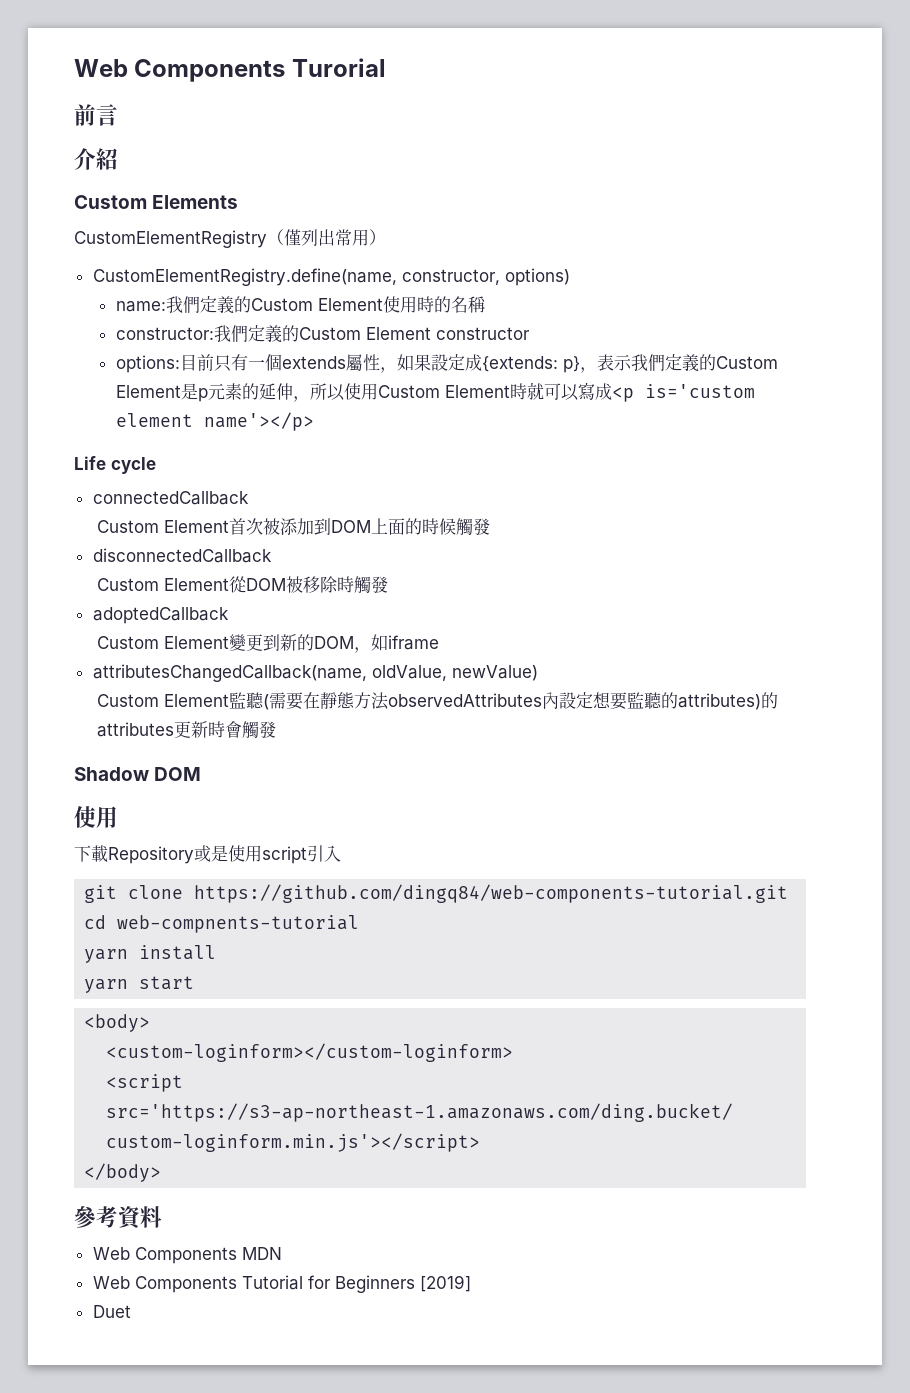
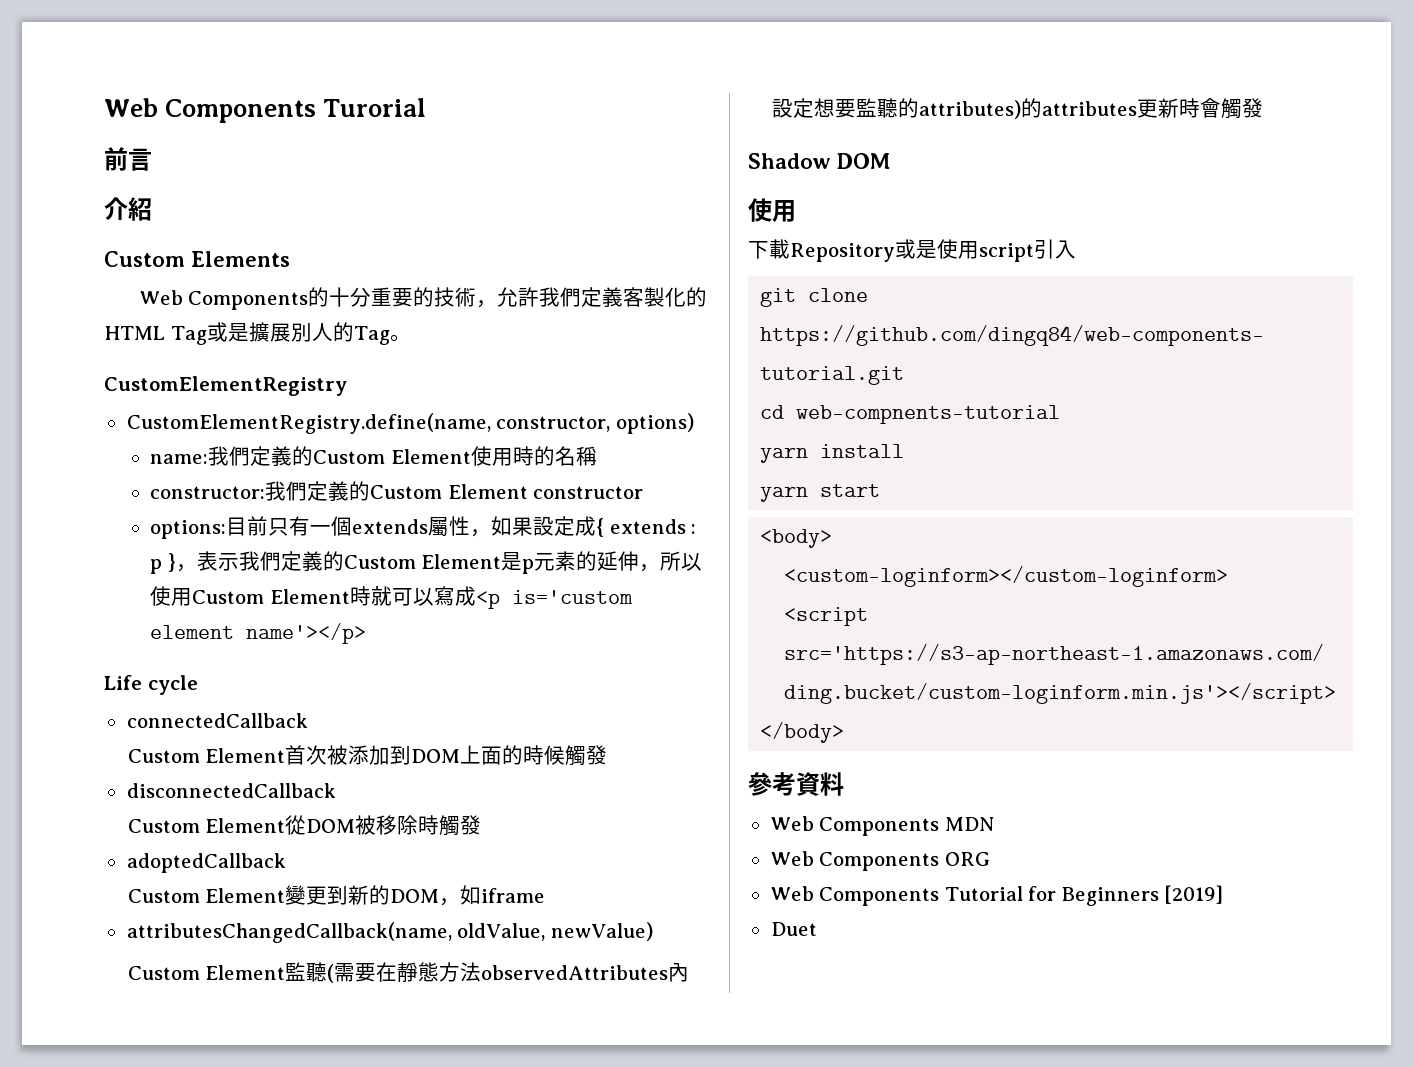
[74,229,386,248] CustomElementRegistry（僅列出常用） -> [139,287,708,310] [104,322,411,345] [104,376,347,396] Web Components的十分重要的技術，允許我們定義客製化的HTML Tag或是擴展別人的Tag。 // CustomElementRegistry
[481,356,580,373] {extends: p} -> [596,518,697,537] [150,553,176,574] { extends : p }
(282, 1253) none -> [770,851,990,871] // Web Components ORG

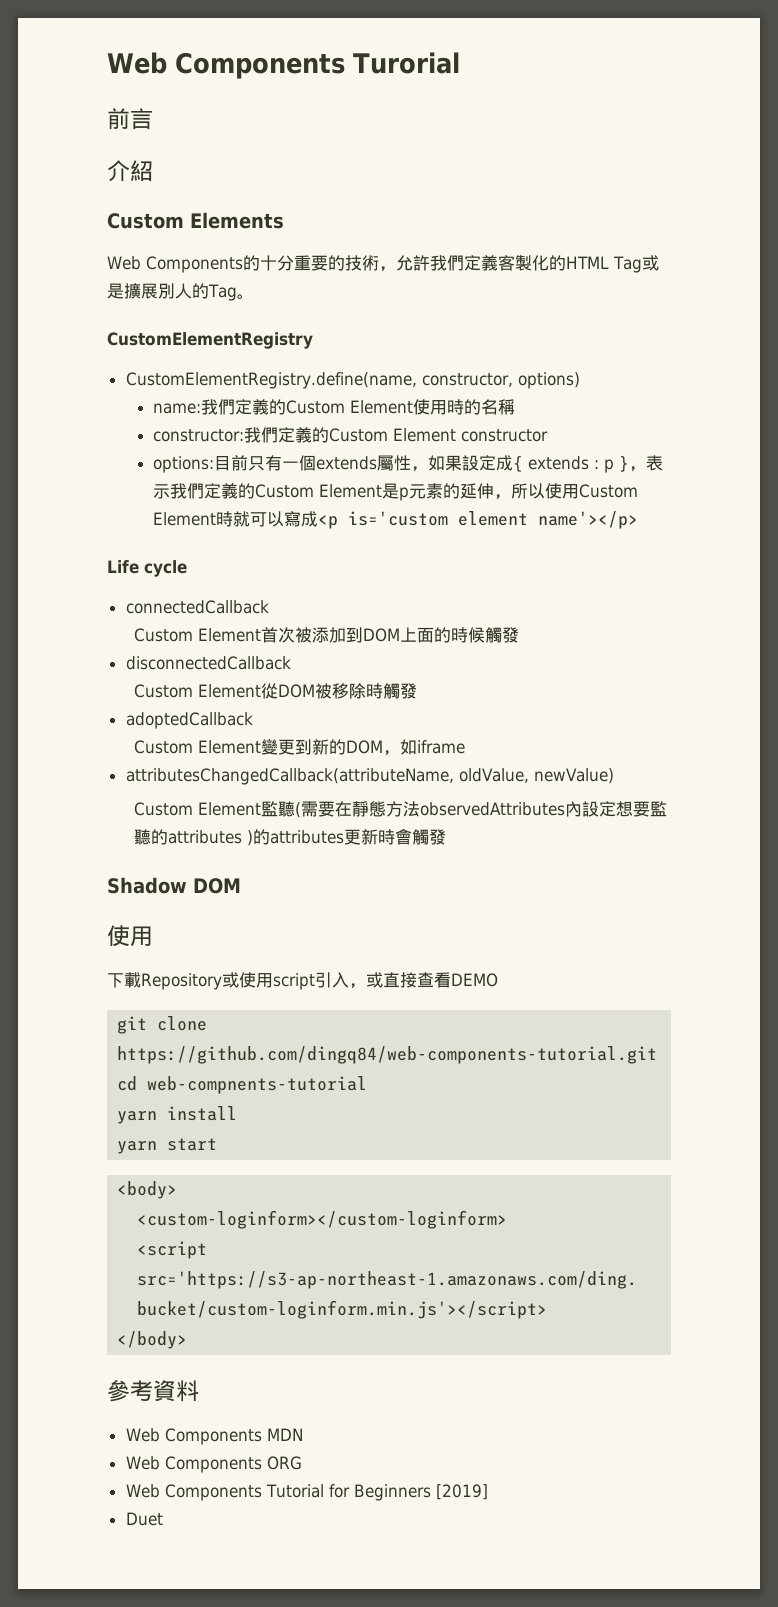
[126,922,452,943] attributesChangedCallback(name, -> [125,768,454,785] attributesChangedCallback(attributeName,
[918,100,1021,119] attributes) -> [168,830,254,846] attributes )
[916,240,937,259] 是 -> (239, 980) none
(1076, 249) none -> [348,972,498,989] ，或直接查看DEMO

